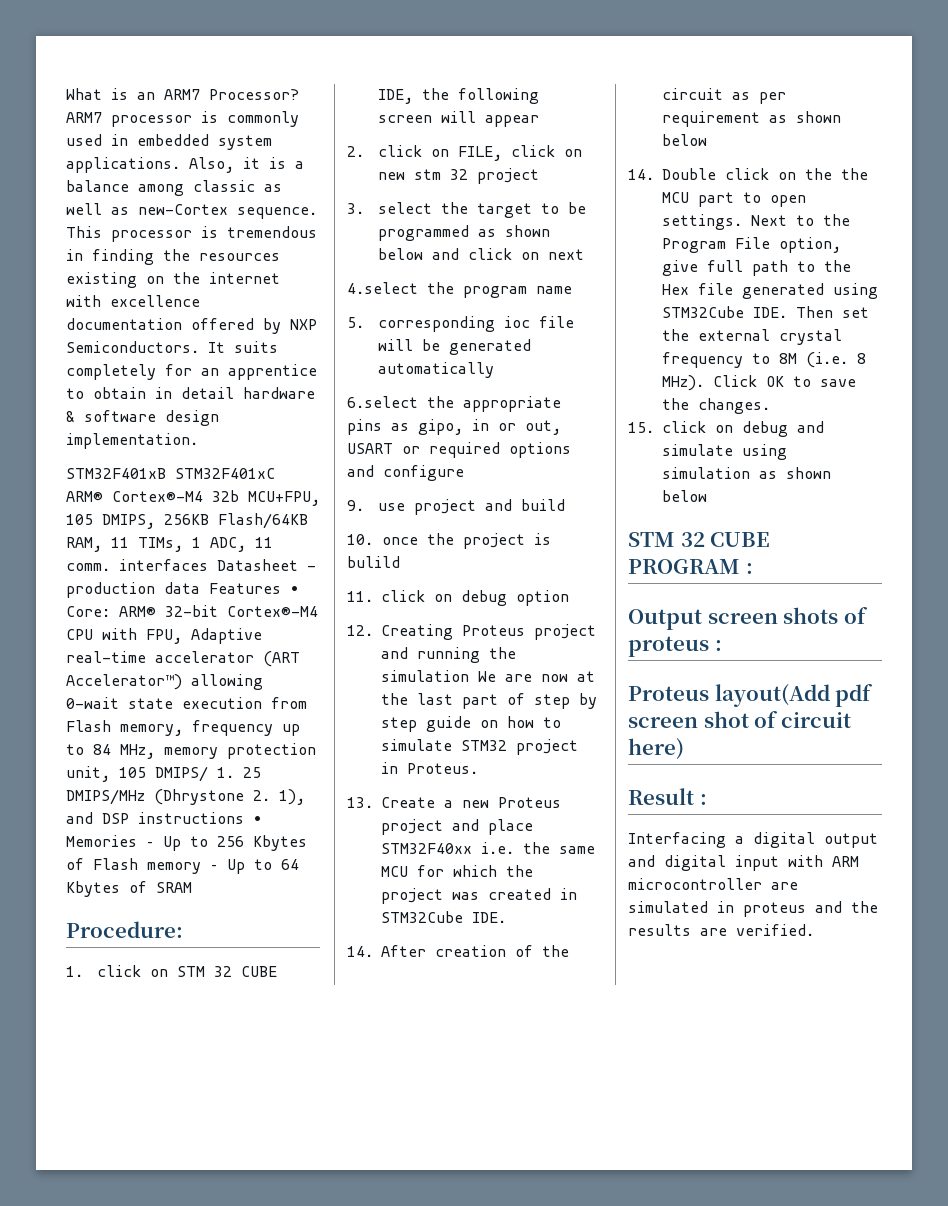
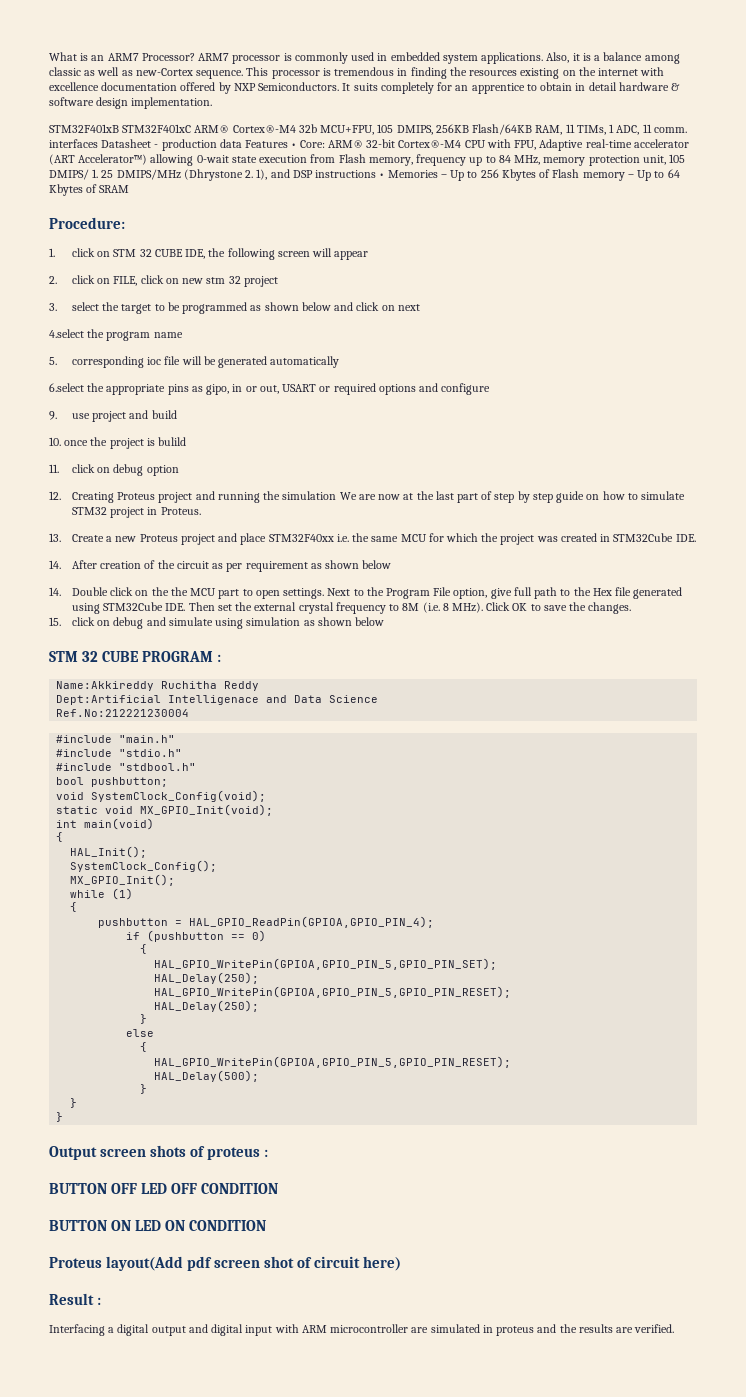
(753, 568) none -> [56,681,260,691] [56,695,379,705] [56,709,190,717] [56,735,176,743] [56,749,183,757] [56,763,197,771] [56,777,169,787] [56,790,267,802] [56,804,274,816] [56,818,155,830] [56,832,64,842] [70,846,148,858] [70,860,218,872] [70,874,176,886] [70,888,134,900] [70,902,78,912] [98,916,435,928] [126,930,267,942] [140,944,148,954] [154,958,498,970] [154,972,260,984] [154,986,512,998] [154,1000,260,1012] [140,1014,148,1024] [126,1029,155,1037] [140,1042,148,1052] [154,1056,512,1068] [154,1070,260,1082] [140,1084,148,1094] [70,1098,78,1108] [56,1112,64,1122] // Name:Akkireddy Ruchitha Reddy // Dept:Artificial Intelligenace and Data Science // Ref.No:212221230004 // #include "main.h" // #include "stdio.h" // #include "stdbool.h" // bool pushbutton; // void SystemClock_Config(void); // static void MX_GPIO_Init(void); // int main(void) // { // HAL_Init(); // SystemClock_Config(); // MX_GPIO_Init(); // while (1) // { // pushbutton = HAL_GPIO_ReadPin(GPIOA,GPIO_PIN_4); // if (pushbutton == 0) // { // HAL_GPIO_WritePin(GPIOA,GPIO_PIN_5,GPIO_PIN_SET); // HAL_Delay(250); // HAL_GPIO_WritePin(GPIOA,GPIO_PIN_5,GPIO_PIN_RESET); // HAL_Delay(250); // } // else // { // HAL_GPIO_WritePin(GPIOA,GPIO_PIN_5,GPIO_PIN_RESET); // HAL_Delay(500); // } // } // }
(722, 645) none -> [49,1183,279,1194] [49,1220,267,1231] // BUTTON OFF LED OFF CONDITION // BUTTON ON LED ON CONDITION

